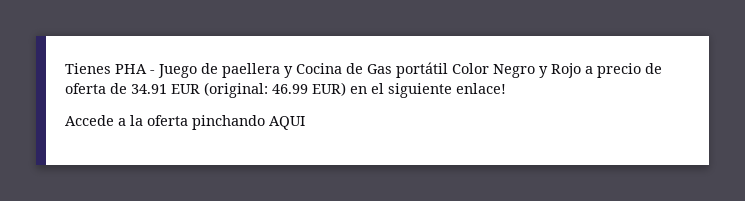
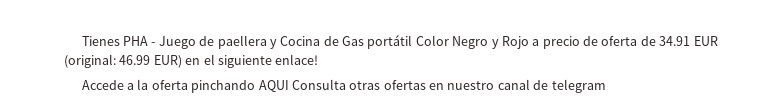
(305, 123) none -> [291,79,606,93] Consulta otras ofertas en nuestro canal de telegram

